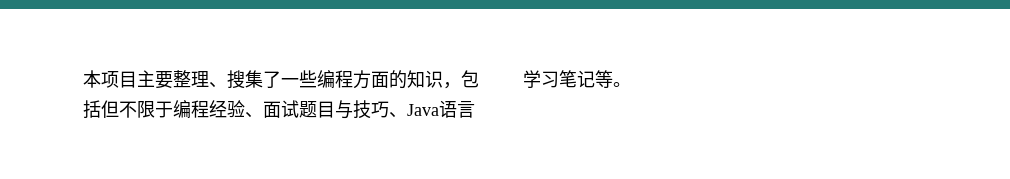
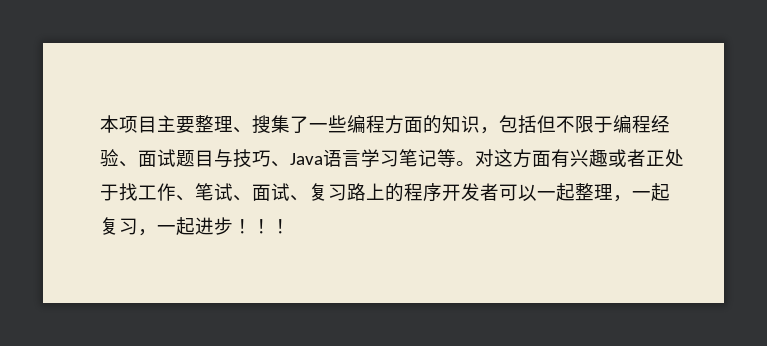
(631, 84) none -> [475,149,684,168] [100,183,670,202] [100,217,290,236] 对这方面有兴趣或者正处于找工作、笔试、面试、复习路上的程序开发者可以一起整理，一起复习，一起进步！！！

